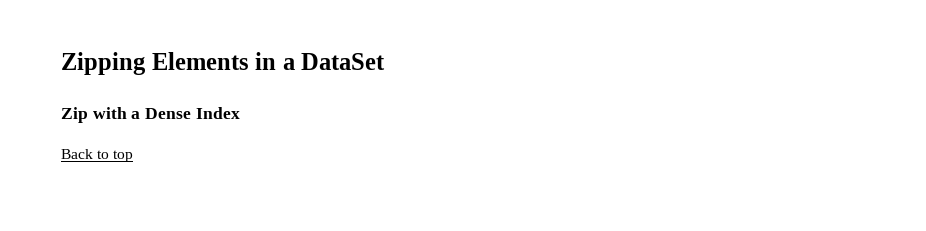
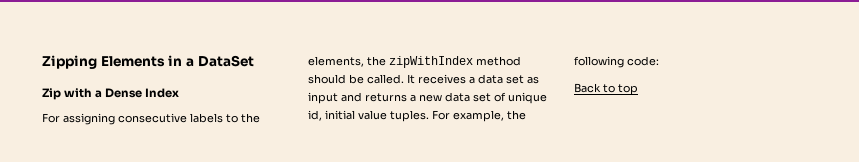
(240, 113) none -> [42,113,260,125] [308,56,521,68] [308,74,539,84] [308,92,547,104] [308,110,526,122] [574,56,659,68] // For assigning consecutive labels to the elements, the zipWithIndex method should be called. It receives a data set as input and returns a new data set of unique id, initial value tuples. For example, the following code:

